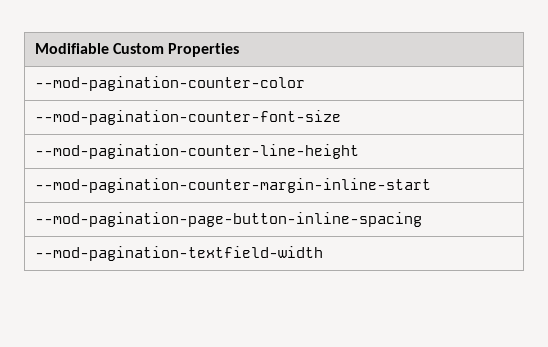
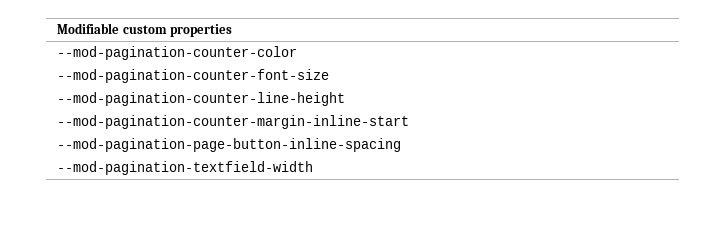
[113,43,240,57] Custom Properties -> [122,24,233,37] custom properties

